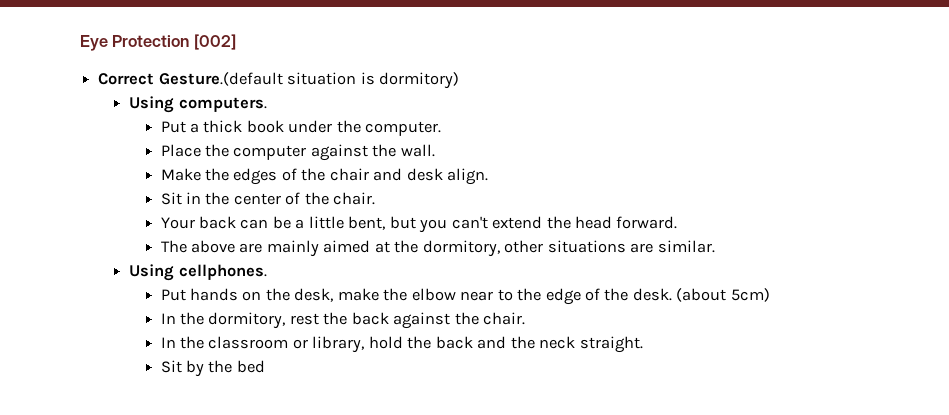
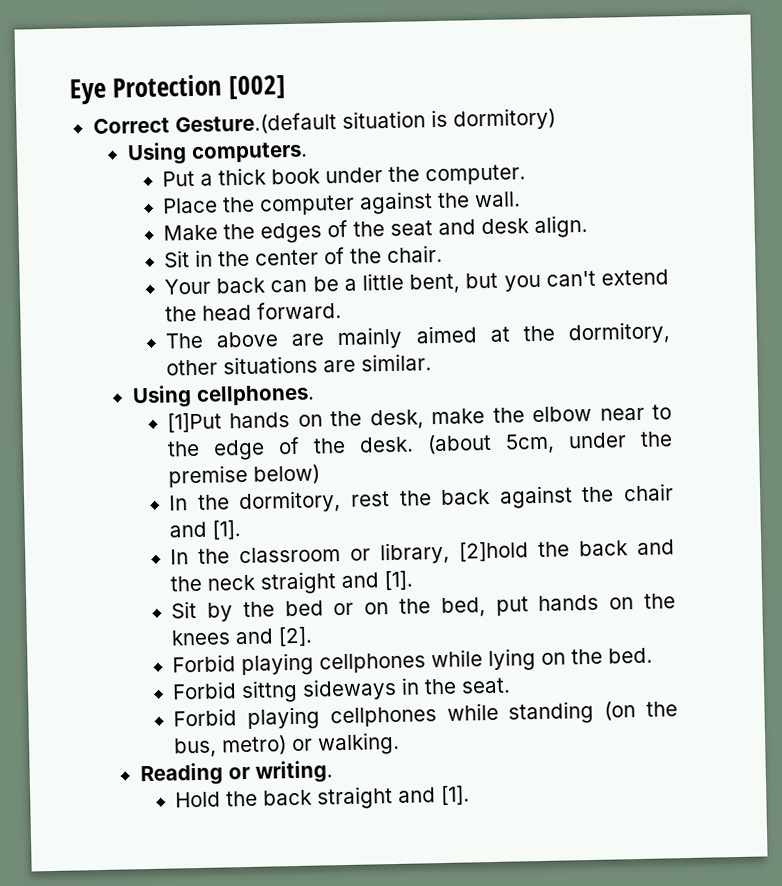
[329,168,369,181] chair -> [390,220,434,236] seat
[160,289,186,301] Put -> [167,412,223,433] [1]Put
[730,288,770,302] 5cm) -> [505,431,673,454] [168,464,321,488] 5cm, under the premise below)
[483,312,526,325] chair. -> [623,483,674,502] [169,520,242,540] chair and [1].
[368,336,403,349] hold -> [459,541,530,562] [2]hold
[579,336,643,353] straight. -> [260,570,414,595] straight and [1].
(265, 366) none -> [333,593,676,618] [171,626,314,647] [172,647,654,677] [172,677,512,704] [173,700,678,731] [173,731,401,758] [139,760,333,787] [175,785,471,810] or on the bed, put hands on the knees and [2]. // Forbid playing cellphones while lying on the bed. // Forbid sittng sideways in the seat. // Forbid playing cellphones while standing (on the bus, metro) or walking. // Reading or writing. // Hold the back straight and [1].

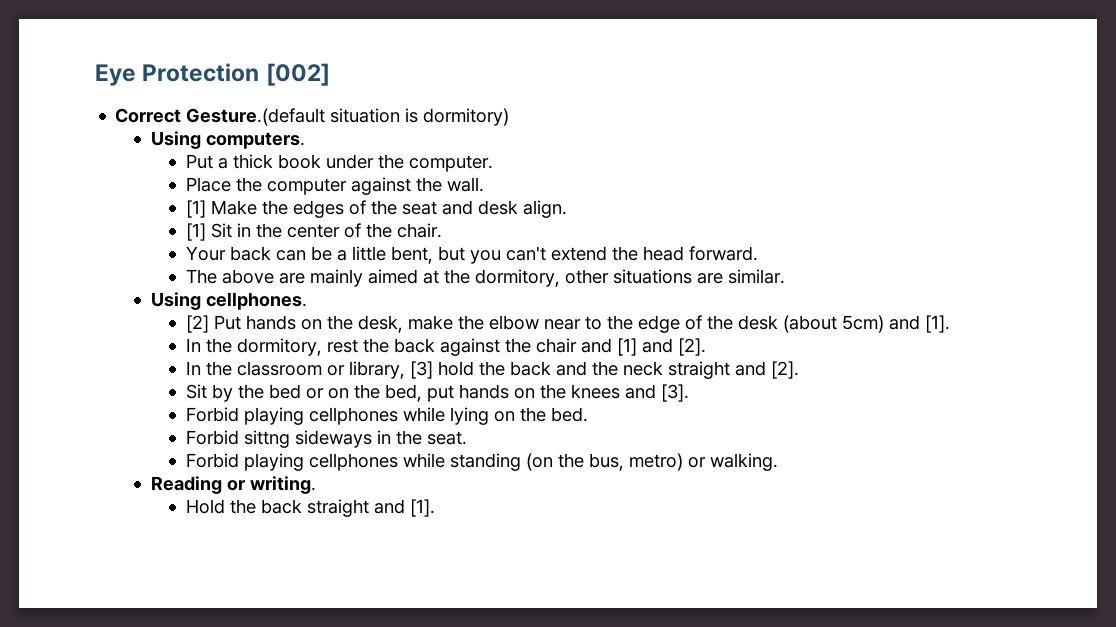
(522, 199) none -> [185,200,206,218] [1]
(589, 226) none -> [185,223,206,241] [1]
[167,412,223,433] [1]Put -> [185,315,241,333] [2] Put
[359,431,673,455] [168,464,321,488] desk. (about 5cm, under the premise below) -> [737,315,950,333] desk (about 5cm) and [1].
[212,520,242,540] [1]. -> [616,338,706,356] [1] and [2].
[459,541,530,562] [2]hold -> [409,361,474,379] [3] hold
[384,570,414,591] [1]. -> [770,361,799,379] [2].
[278,626,314,647] [2]. -> [660,384,689,402] [3].

